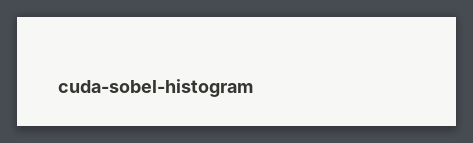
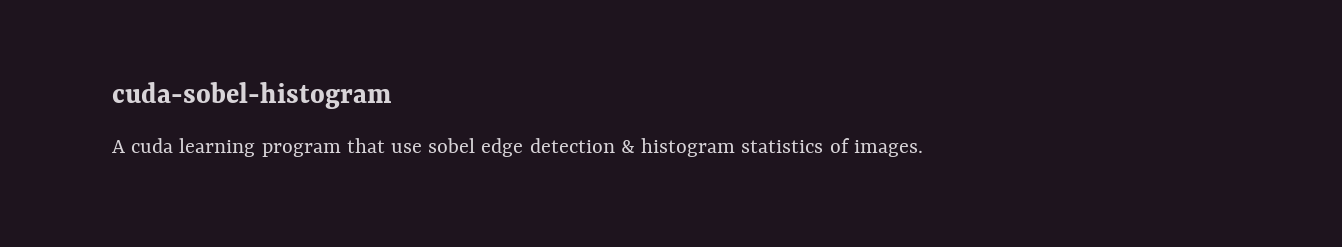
(253, 88) none -> [112,138,923,157] // A cuda learning program that use sobel edge detection & histogram statistics of images.

